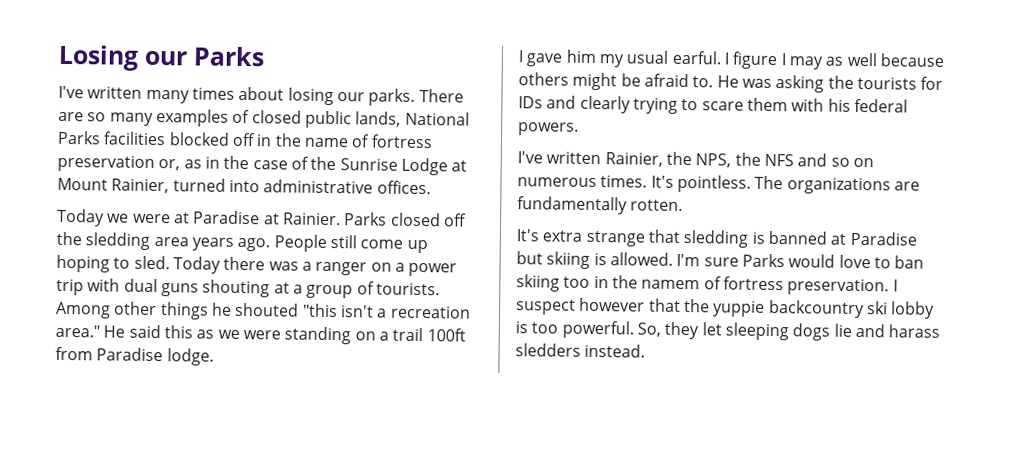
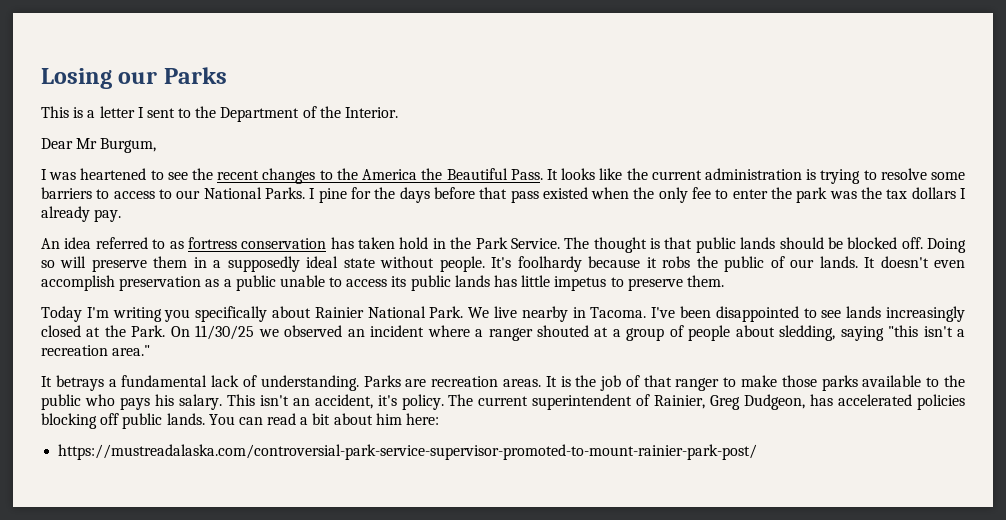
[58,85,464,106] [58,109,470,129] [57,130,433,149] [57,154,468,176] [57,177,431,195] [56,208,467,227] [56,231,428,254] [56,254,458,277] [56,278,440,299] [55,301,300,320] I've written many times about losing our parks. There are so many examples of closed public lands, National Parks facilities blocked off in the name of fortress preservation or, as in the case of the Sunrise Lodge at Mount Rainier, turned into administrative offices. // Today we were at Paradise at Rainier. Parks closed off the sledding area years ago. People still come up hoping to sled. Today there was a ranger on a power trip with dual guns shouting at a group of tourists. Among other things he shouted -> [41,106,399,122] [41,138,157,153] [41,168,966,184] [41,187,966,203] [41,206,122,222] [41,237,966,253] [41,256,966,272] [41,275,724,291] [41,306,965,322] [41,325,884,341] This is a letter I sent to the Department of the Interior. // Dear Mr Burgum, // I was heartened to see the recent changes to the America the Beautiful Pass. It looks like the current administration is trying to resolve some barriers to access to our National Parks. I pine for the days before that pass existed when the only fee to enter the park was the tax dollars I already pay. // An idea referred to as fortress conservation has taken hold in the Park Service. The thought is that public lands should be blocked off. Doing so will preserve them in a supposedly ideal state without people. It's foolhardy because it robs the public of our lands. It doesn't even accomplish preservation as a public unable to access its public lands has little impetus to preserve them. // Today I'm writing you specifically about Rainier National Park. We live nearby in Tacoma. I've been disappointed to see lands increasingly closed at the Park. On 11/30/25 we observed an incident where a ranger shouted at a group of people about sledding, saying
[103,324,466,345] [55,346,214,366] [518,49,944,70] [518,72,944,93] [518,95,908,114] [518,122,579,136] [517,151,874,168] [517,174,920,195] [517,196,684,215] [516,229,917,248] [516,251,925,269] [516,274,898,296] [516,297,936,319] [515,320,941,341] [515,343,646,358] He said this as we were standing on a trail 100ft from Paradise lodge. // I gave him my usual earful. I figure I may as well because others might be afraid to. He was asking the tourists for IDs and clearly trying to scare them with his federal powers. // I've written Rainier, the NPS, the NFS and so on numerous times. It's pointless. The organizations are fundamentally rotten. // It's extra strange that sledding is banned at Paradise but skiing is allowed. I'm sure Parks would love to ban skiing too in the namem of fortress preservation. I suspect however that the yuppie backcountry ski lobby is too powerful. So, they let sleeping dogs lie and harass sledders instead. -> [41,375,965,391] [41,394,966,410] [41,413,440,429] [58,444,758,460] // It betrays a fundamental lack of understanding. Parks are recreation areas. It is the job of that ranger to make those parks available to the public who pays his salary. This isn't an accident, it's policy. The current superintendent of Rainier, Greg Dudgeon, has accelerated policies blocking off public lands. You can read a bit about him here: // https://mustreadalaska.com/controversial-park-service-supervisor-promoted-to-mount-rainier-park-post/

